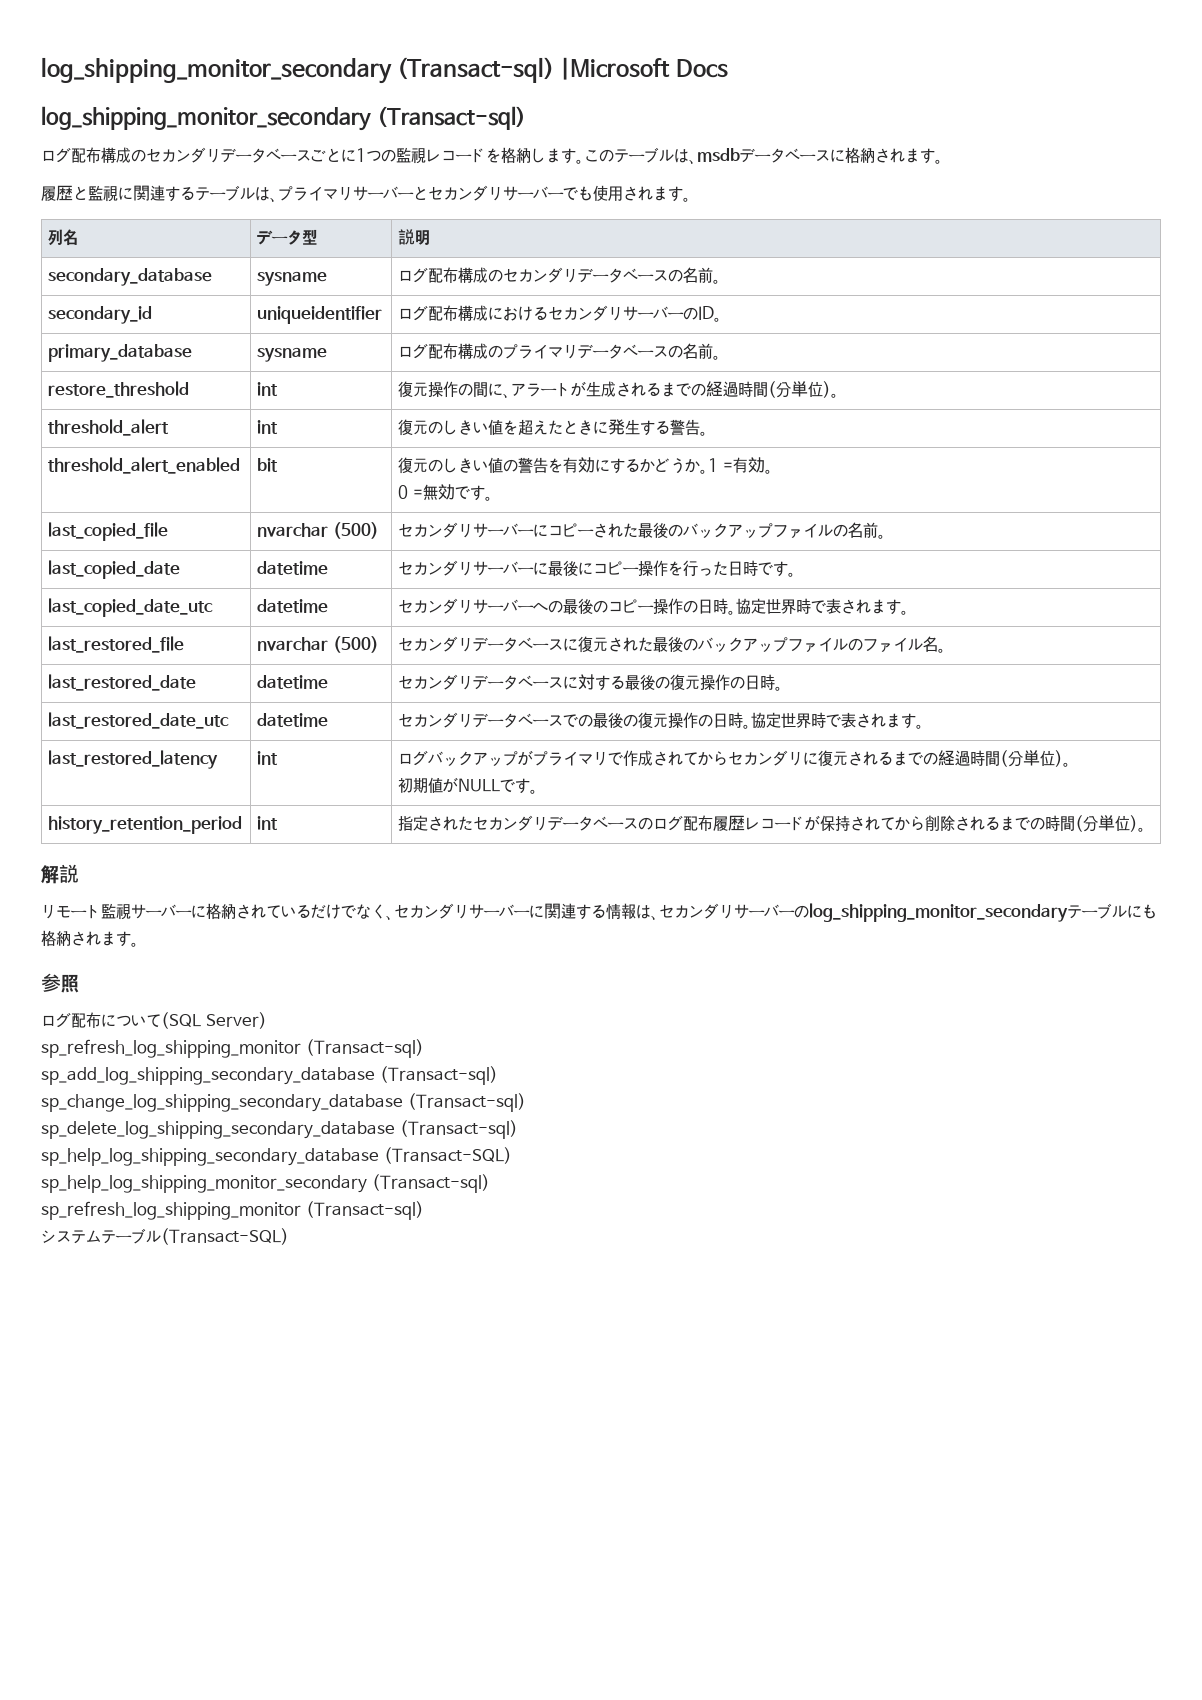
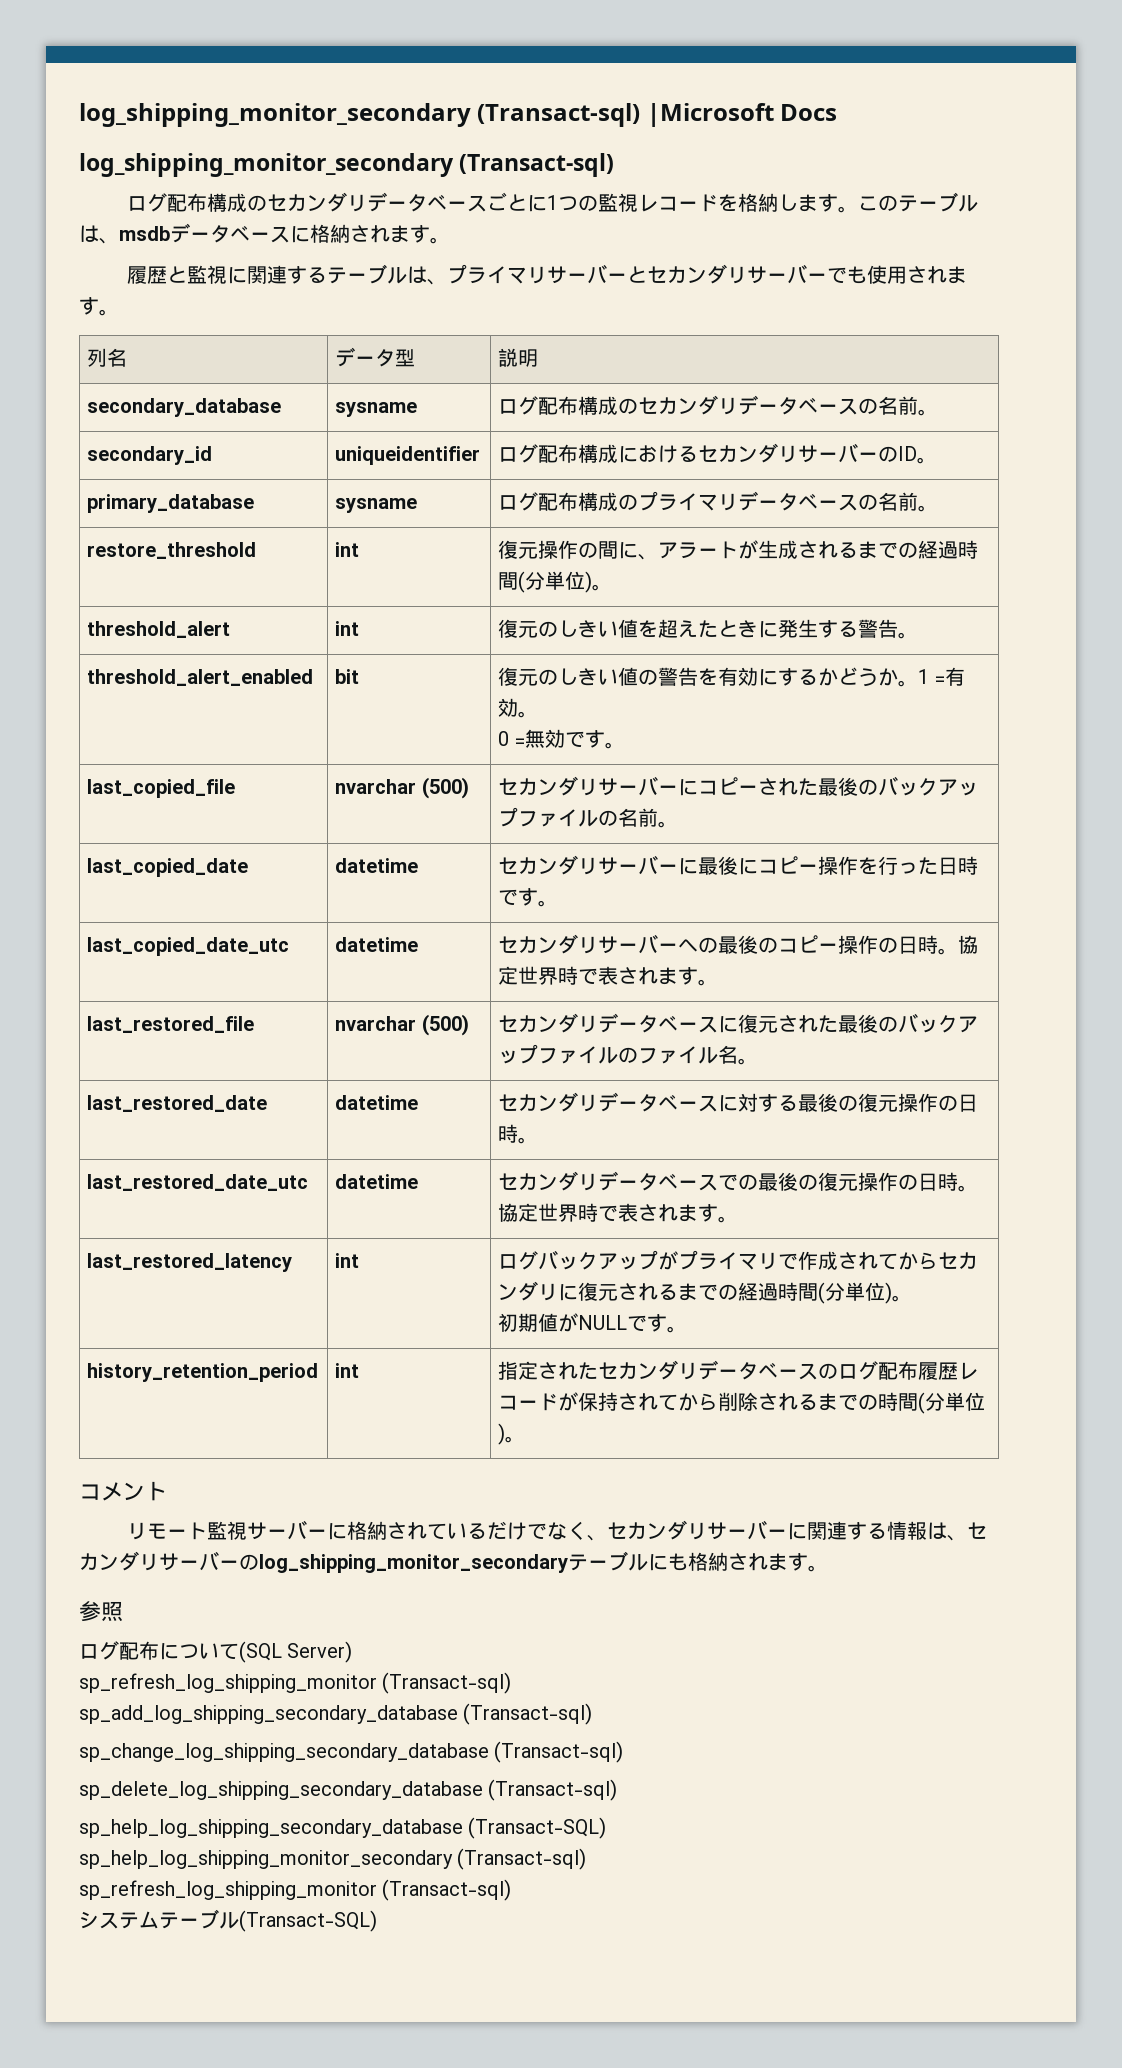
[41,864,79,884] 解説 -> [79,1481,167,1501] コメント

